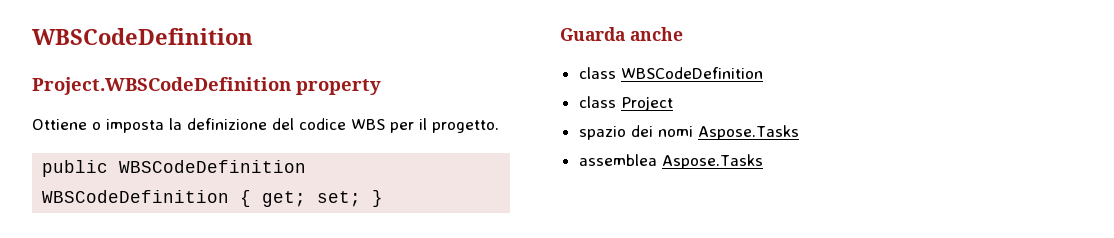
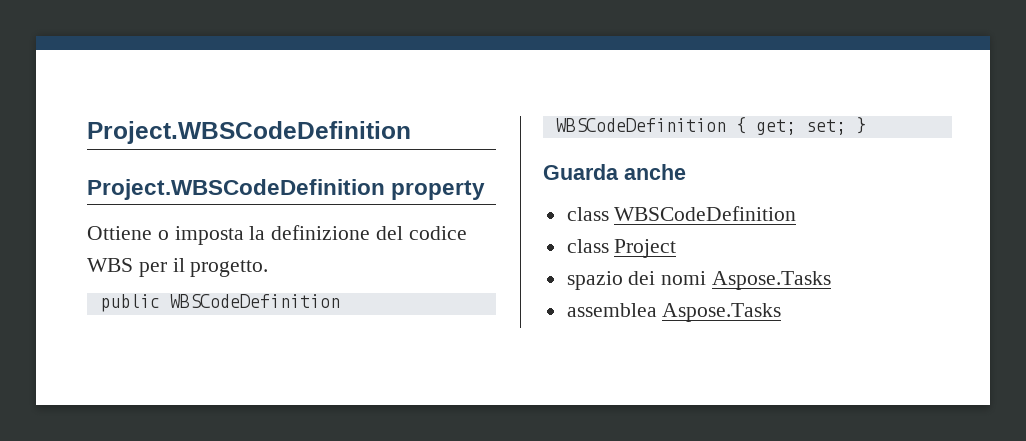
[32,28,253,45] WBSCodeDefinition -> [87,121,411,144] Project.WBSCodeDefinition

